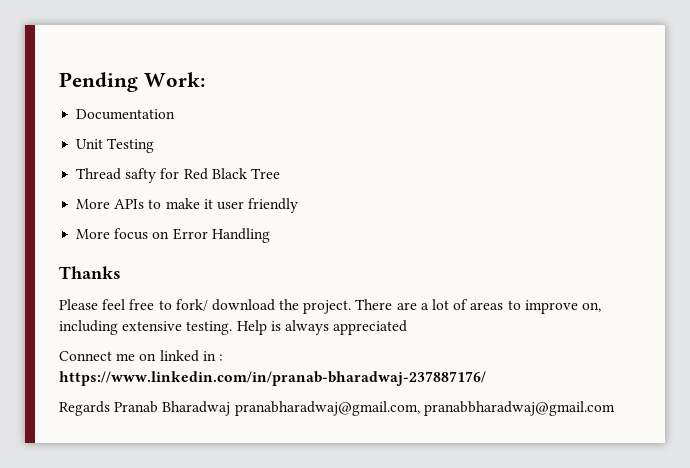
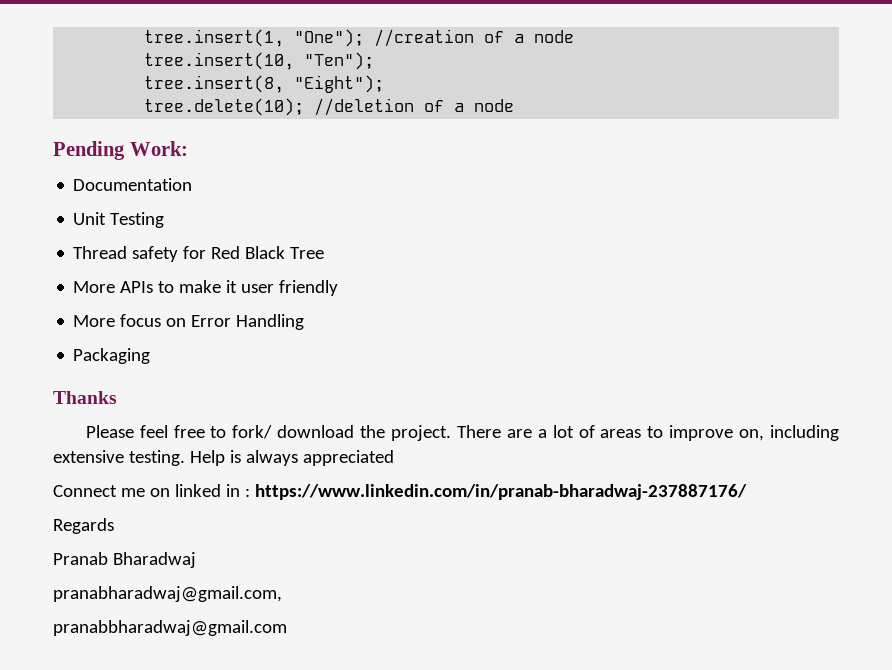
(59, 82) none -> [144,29,575,47] [144,52,375,70] [144,75,385,93] [144,98,515,116] tree.insert(1, "One"); //creation of a node // tree.insert(10, "Ten"); // tree.insert(8, "Eight"); // tree.delete(10); //deletion of a node //
[125,168,157,183] safty -> [132,246,179,262] safety
(270, 235) none -> [73,348,151,364] // Packaging
(110, 408) none -> (114, 526) //
(231, 408) none -> (196, 560) //
(420, 408) none -> (282, 594) //

